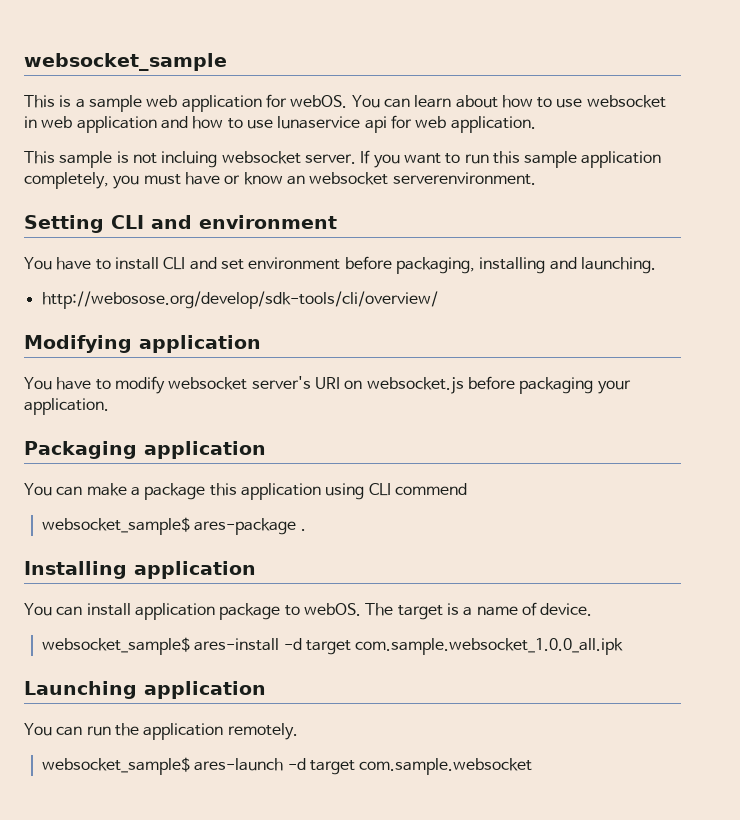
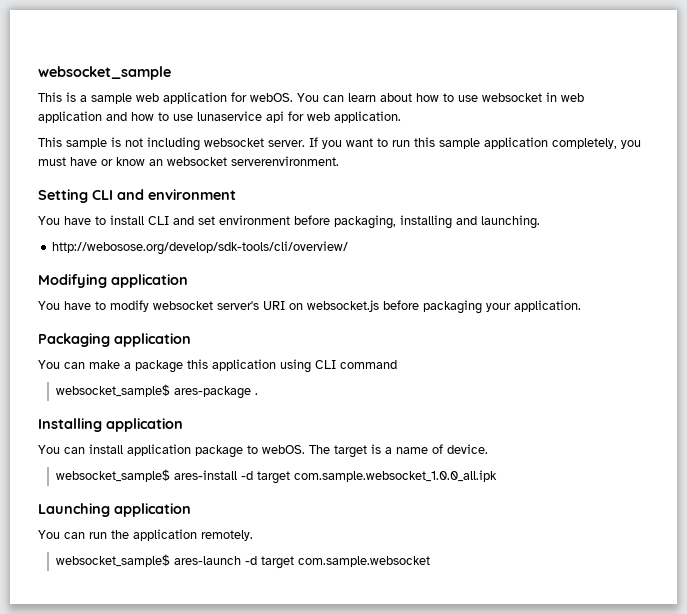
[161,151,218,168] incluing -> [147,137,200,151] including
[394,483,467,495] commend -> [340,360,397,369] command

